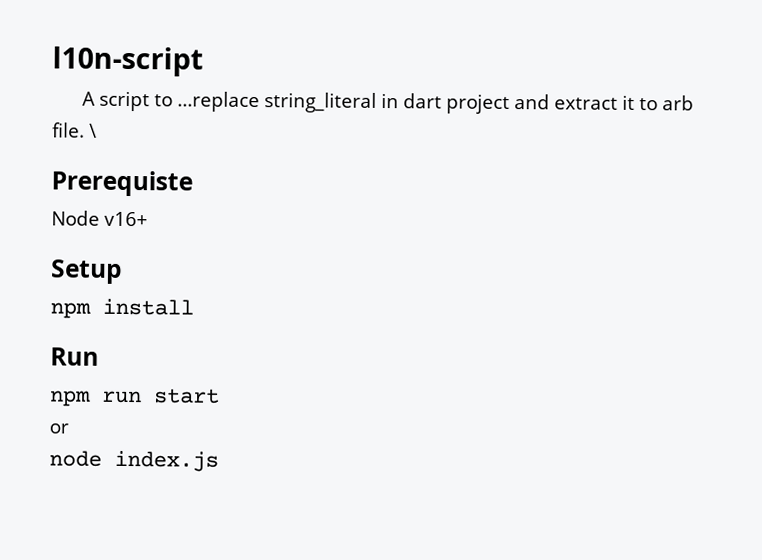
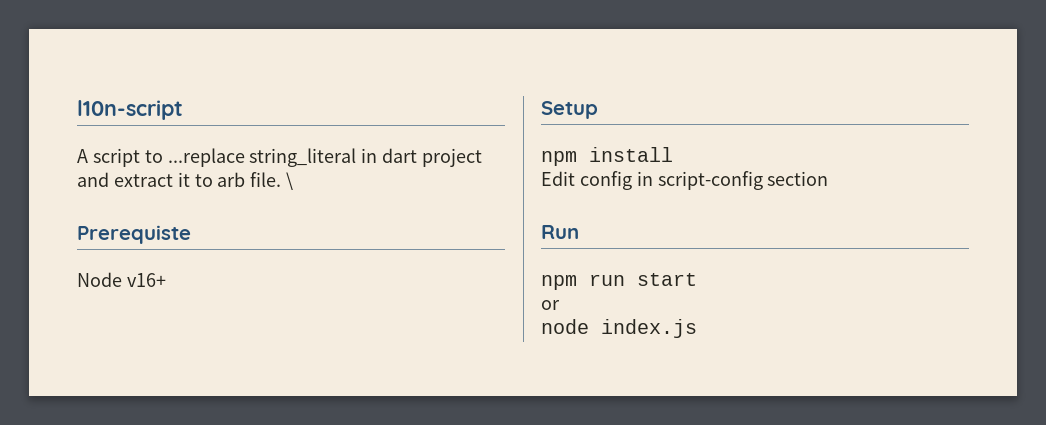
(194, 307) none -> [541,171,829,190] // Edit config in script-config section

